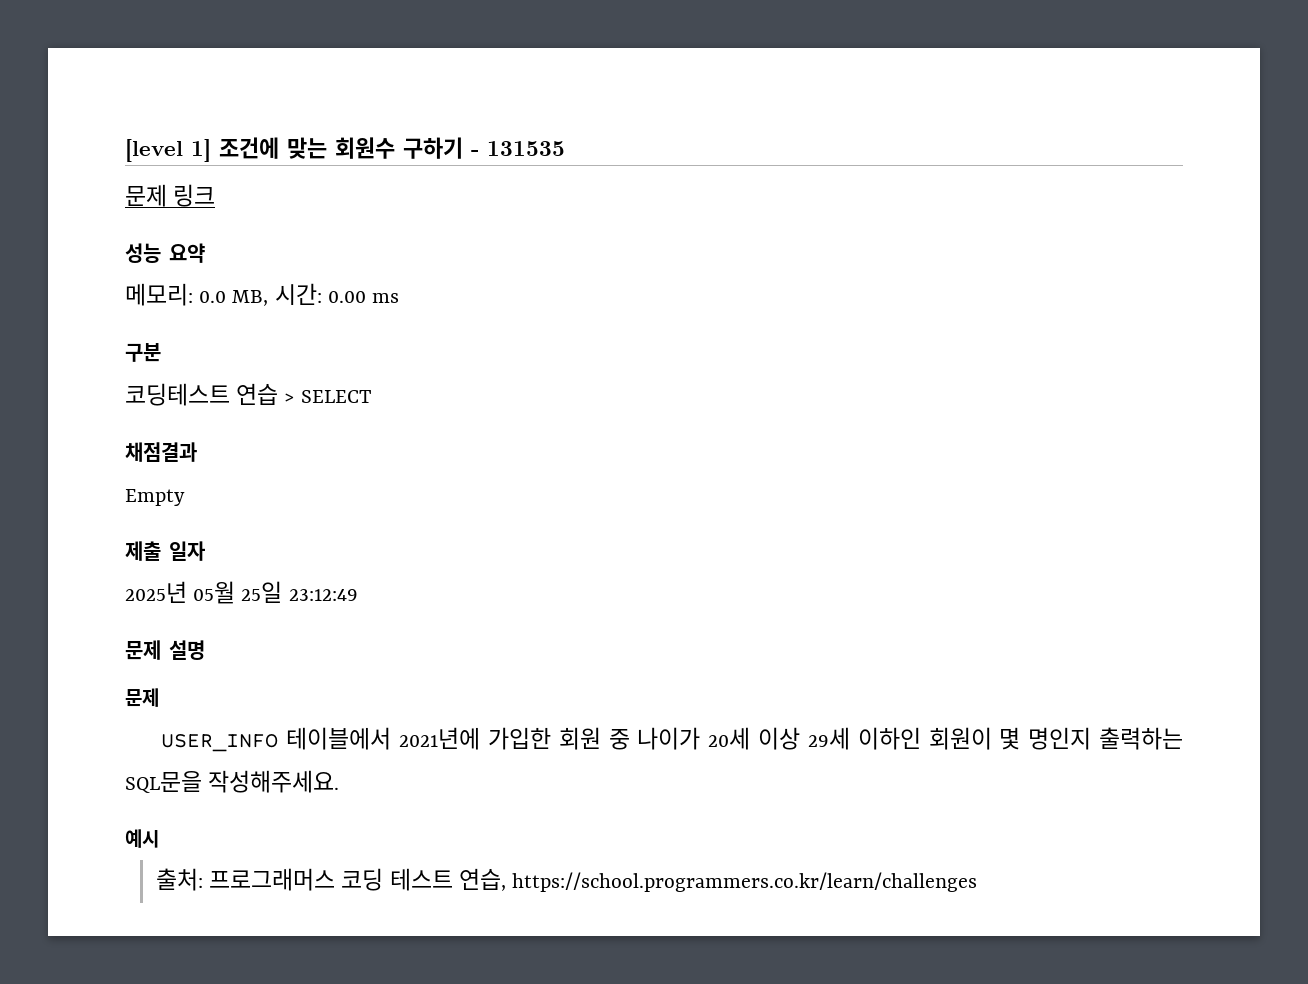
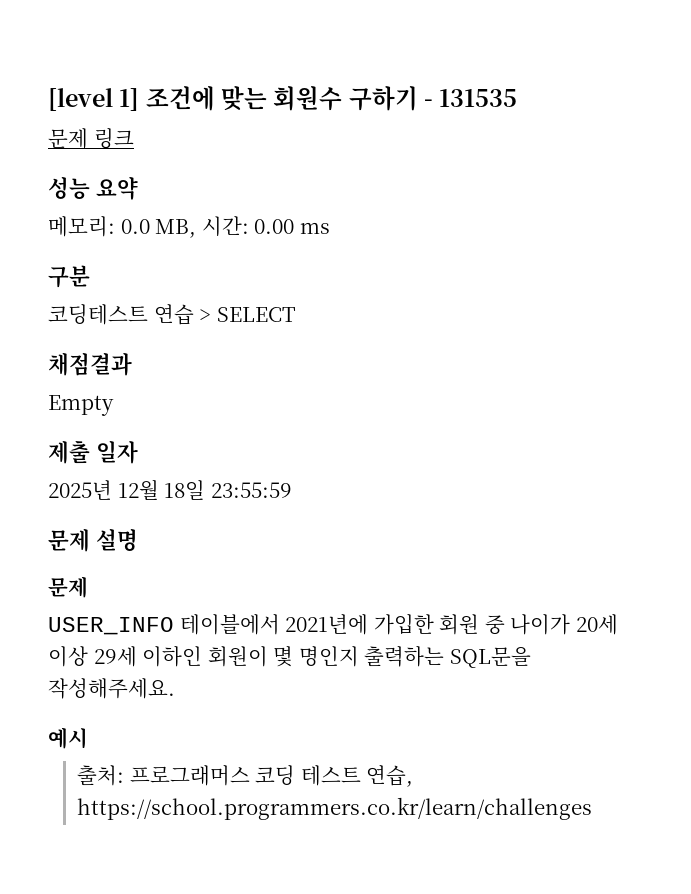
[193,581,358,604] 05월 25일 23:12:49 -> [117,479,292,500] 12월 18일 23:55:59

